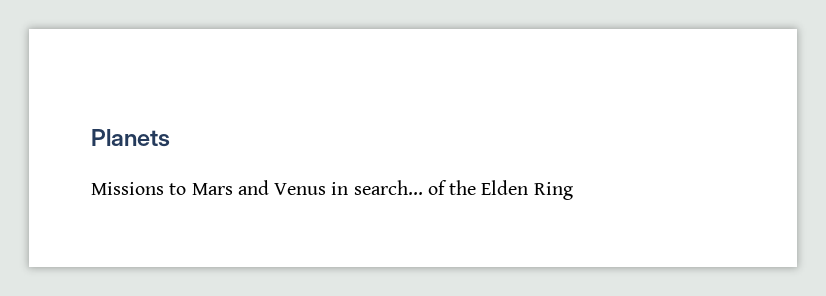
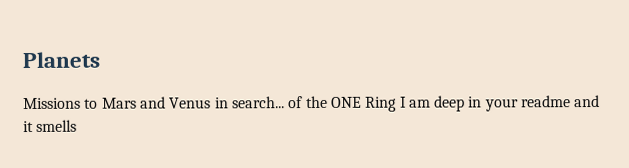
[481,180,573,200] Elden Ring -> [330,95,601,112] [23,119,78,133] ONE Ring I am deep in your readme and it smells

